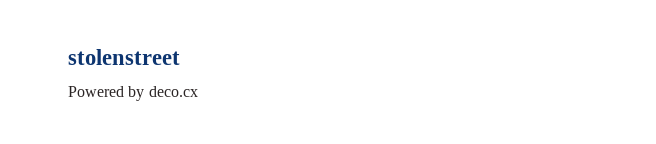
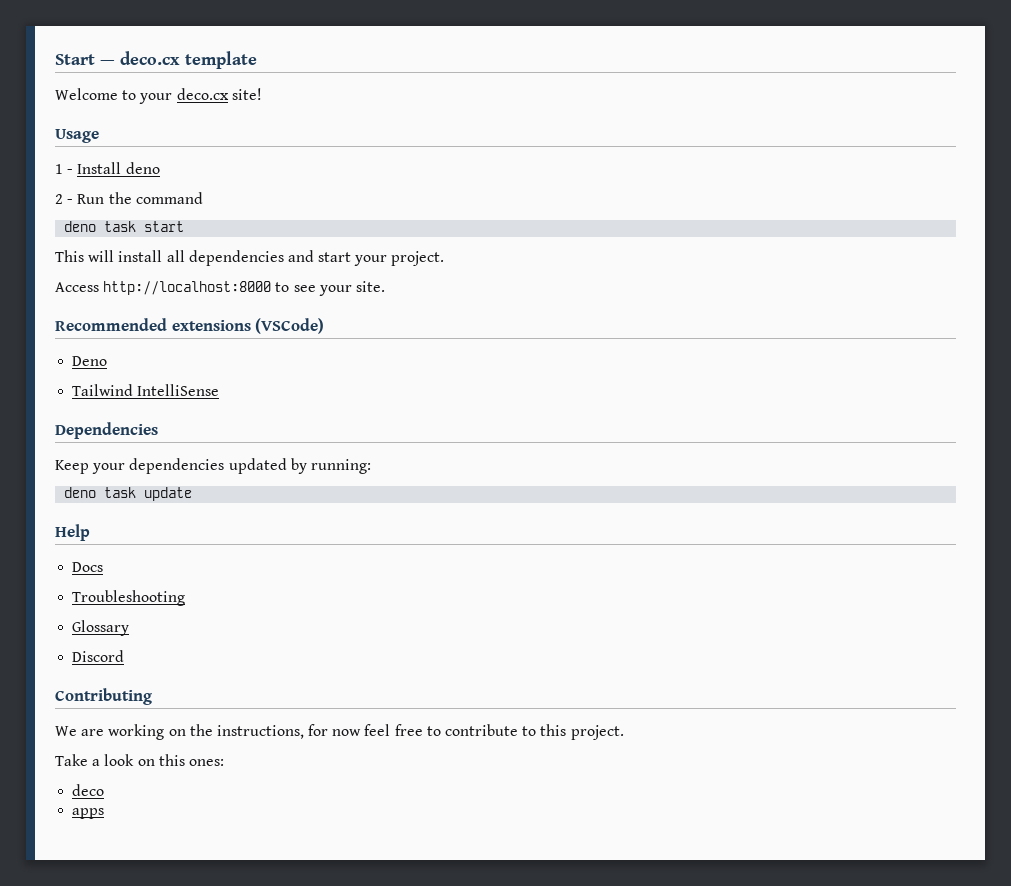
[68,49,180,65] [68,86,198,101] stolenstreet // Powered by deco.cx -> [55,51,257,69] [55,88,262,104] [55,129,99,143] [55,162,160,174] [55,192,203,204] [64,221,185,232] [55,250,445,266] [55,281,385,296] [55,318,325,334] [72,356,108,366] [72,384,220,396] [55,422,158,439] [55,458,371,474] [64,487,193,501] [55,524,90,541] [72,562,104,572] [72,590,186,606] [72,620,130,636] [72,650,125,662] [55,688,152,705] [55,724,624,740] [55,754,224,766] [72,784,105,796] [72,808,105,819] Start — deco.cx template // Welcome to your deco.cx site! // Usage // 1 - Install deno // 2 - Run the command // deno task start // This will install all dependencies and start your project. // Access http://localhost:8000 to see your site. // Recommended extensions (VSCode) // Deno // Tailwind IntelliSense // Dependencies // Keep your dependencies updated by running: // deno task update // Help // Docs // Troubleshooting // Glossary // Discord // Contributing // We are working on the instructions, for now feel free to contribute to this project. // Take a look on this ones: // deco // apps

